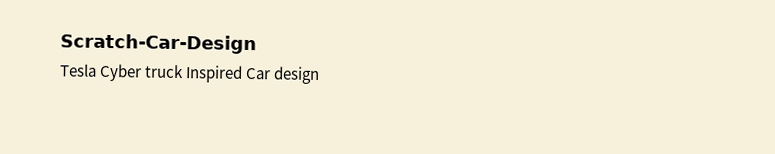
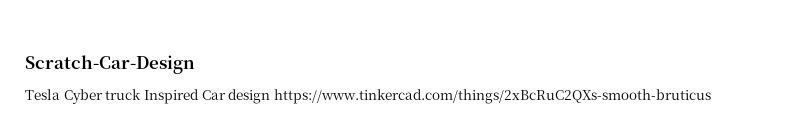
(321, 75) none -> [273,89,711,104] https://www.tinkercad.com/things/2xBcRuC2QXs-smooth-bruticus

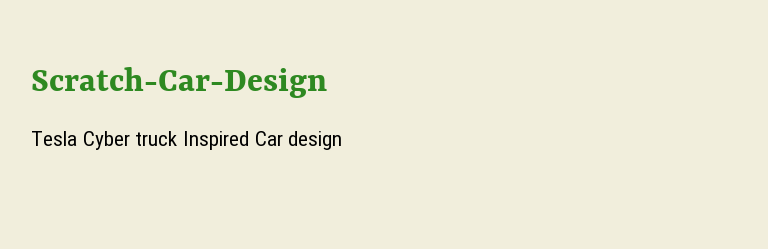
[273,89,711,104] https://www.tinkercad.com/things/2xBcRuC2QXs-smooth-bruticus -> (343, 140) none

